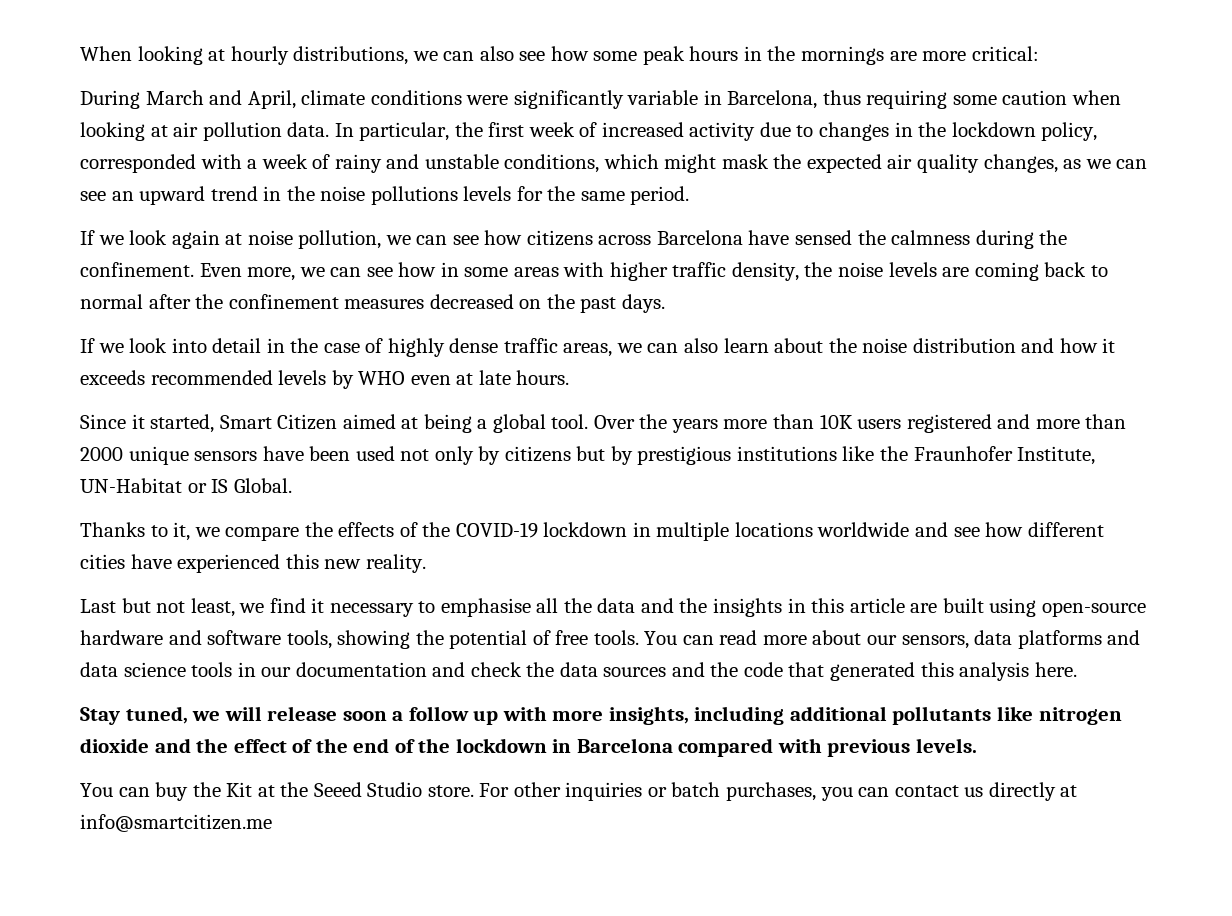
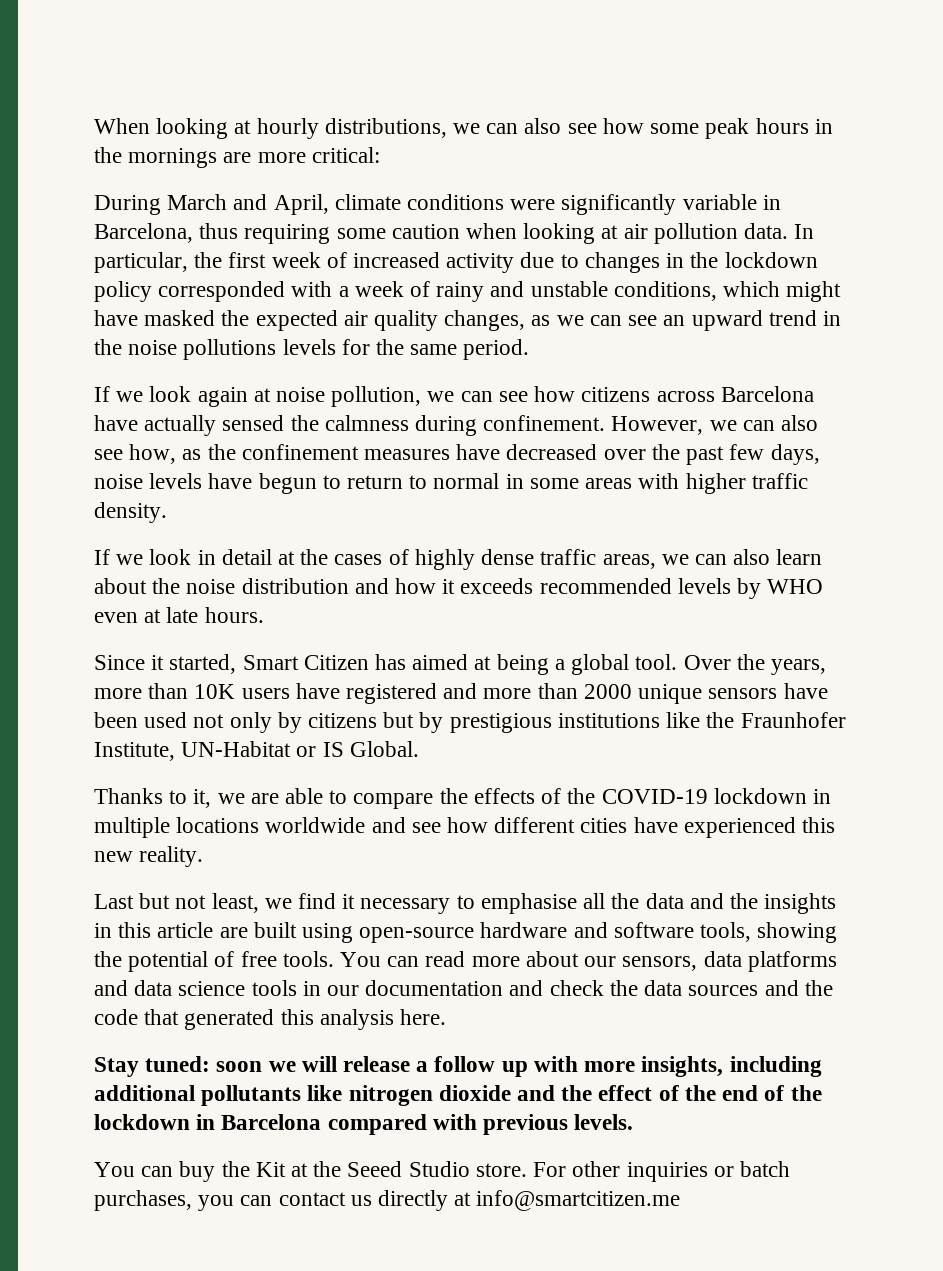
[1041,122,1098,141] policy, -> [94,281,152,302] policy
[721,154,769,169] mask -> [94,310,216,326] have masked
(790, 237) none -> [144,415,217,436] actually
[1039,230,1068,245] [80,262,437,281] the confinement. Even more, we can see how -> [483,415,819,435] [94,444,820,465] [94,473,500,494] confinement. However, we can also see how, as the confinement measures have decreased over the past few days, noise levels have begun to return to normal
[731,262,1108,281] [80,294,665,313] [80,338,360,353] density, the noise levels are coming back to normal after the confinement measures decreased on the past days. // If we look into detail in the case -> [94,502,167,523] [94,549,383,565] density. // If we look in detail at the cases
(338, 422) none -> [375,654,407,670] has
[671,419,718,433] years -> [770,659,826,675] years,
(902, 424) none -> [295,683,340,699] have
(220, 532) none -> [250,788,348,804] are able to
[125,706,188,724] tuned, -> [145,1056,263,1072] tuned: soon
[342,711,387,721] soon -> (411, 1064) none

